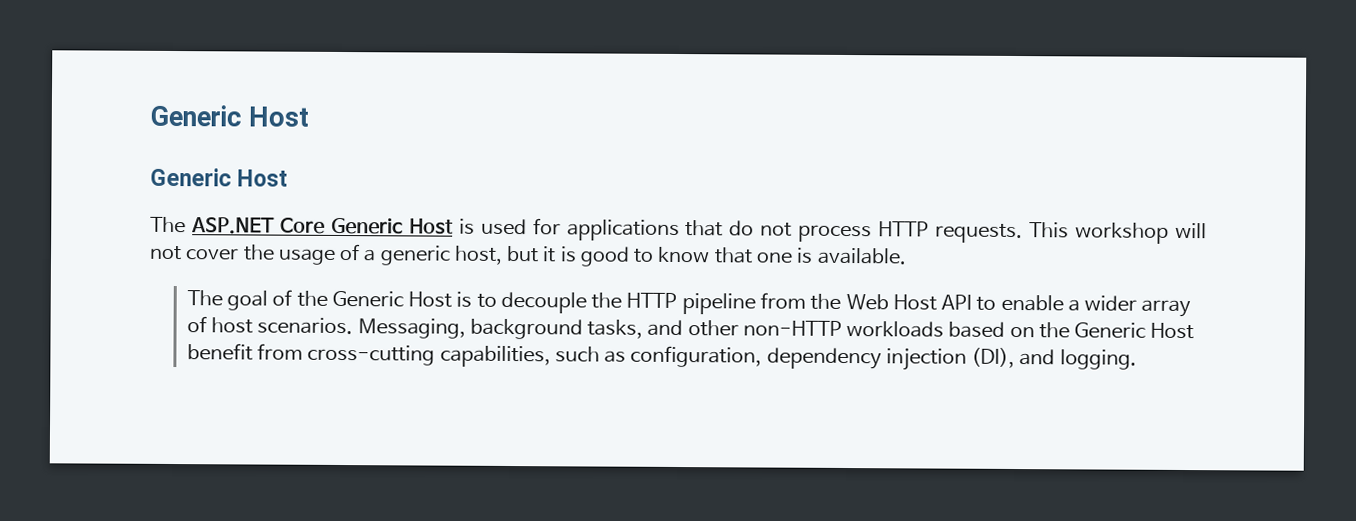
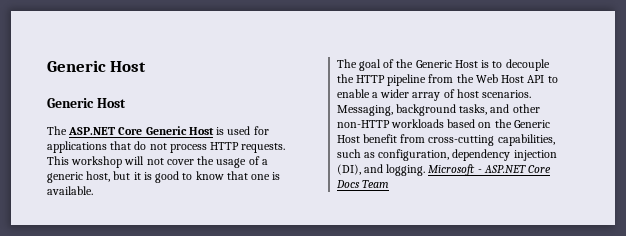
(1137, 359) none -> [428,164,552,176] [335,180,389,188] Microsoft - ASP.NET Core Docs Team

